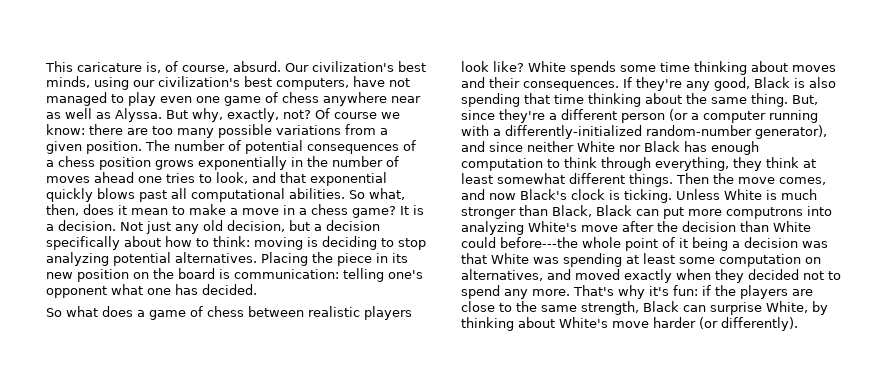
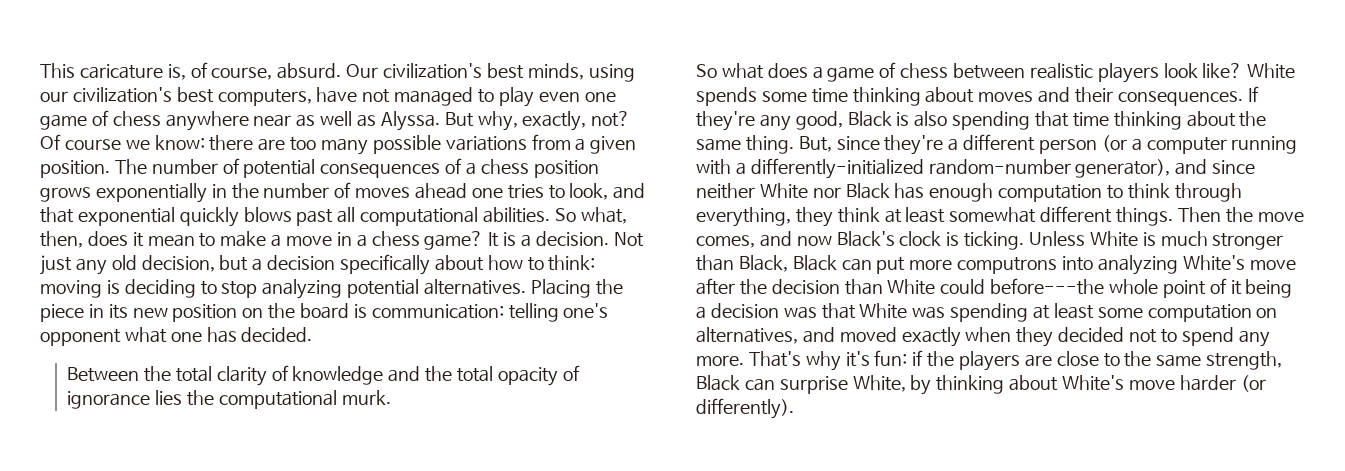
(257, 289) none -> [67,365,580,386] [67,390,391,409] // Between the total clarity of knowledge and the total opacity of ignorance lies the computational murk.

